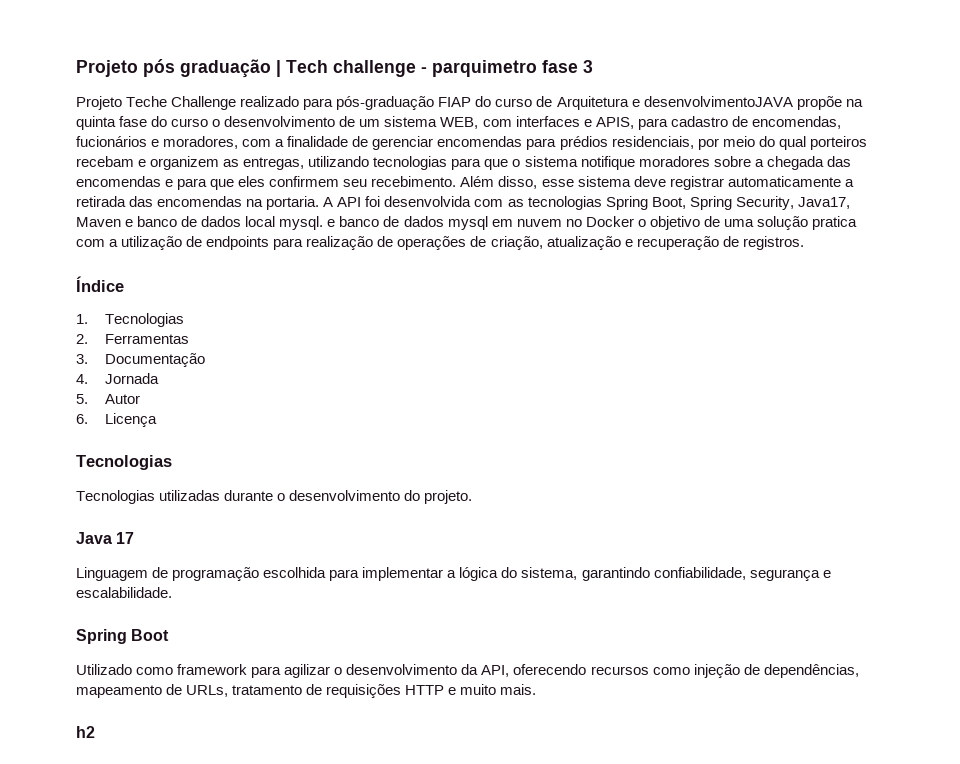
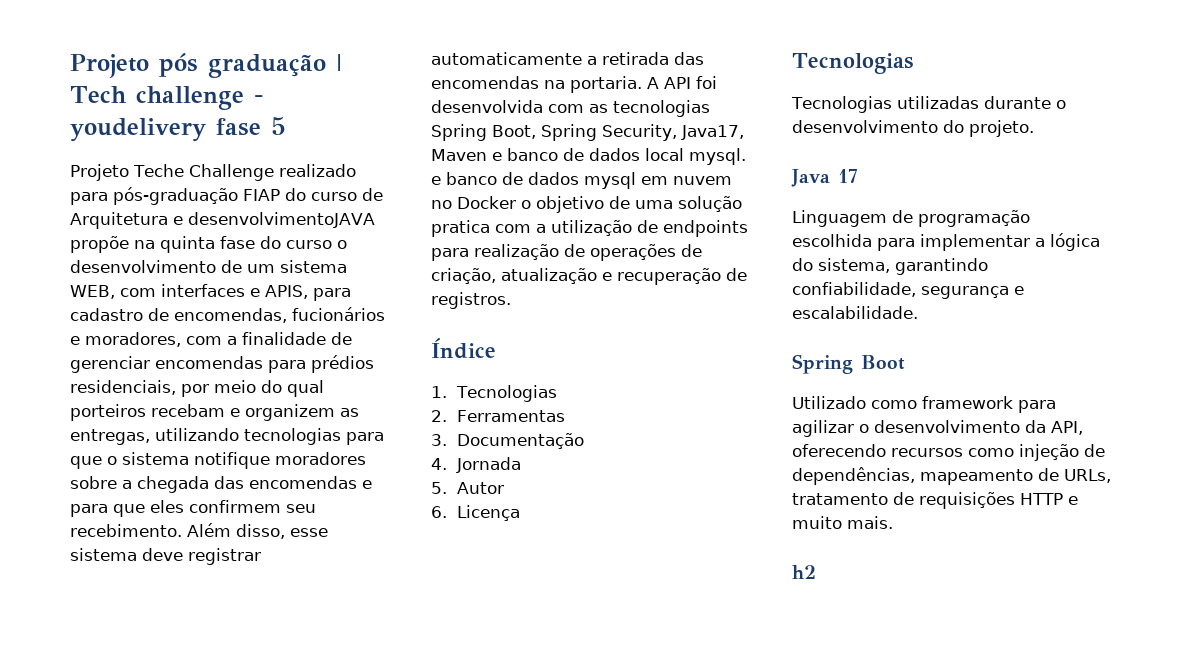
[432,60,593,77] parquimetro fase 3 -> [70,117,286,142] youdelivery fase 5

